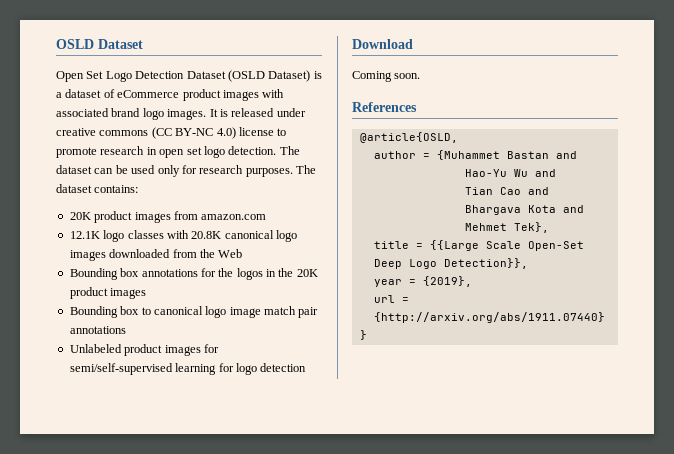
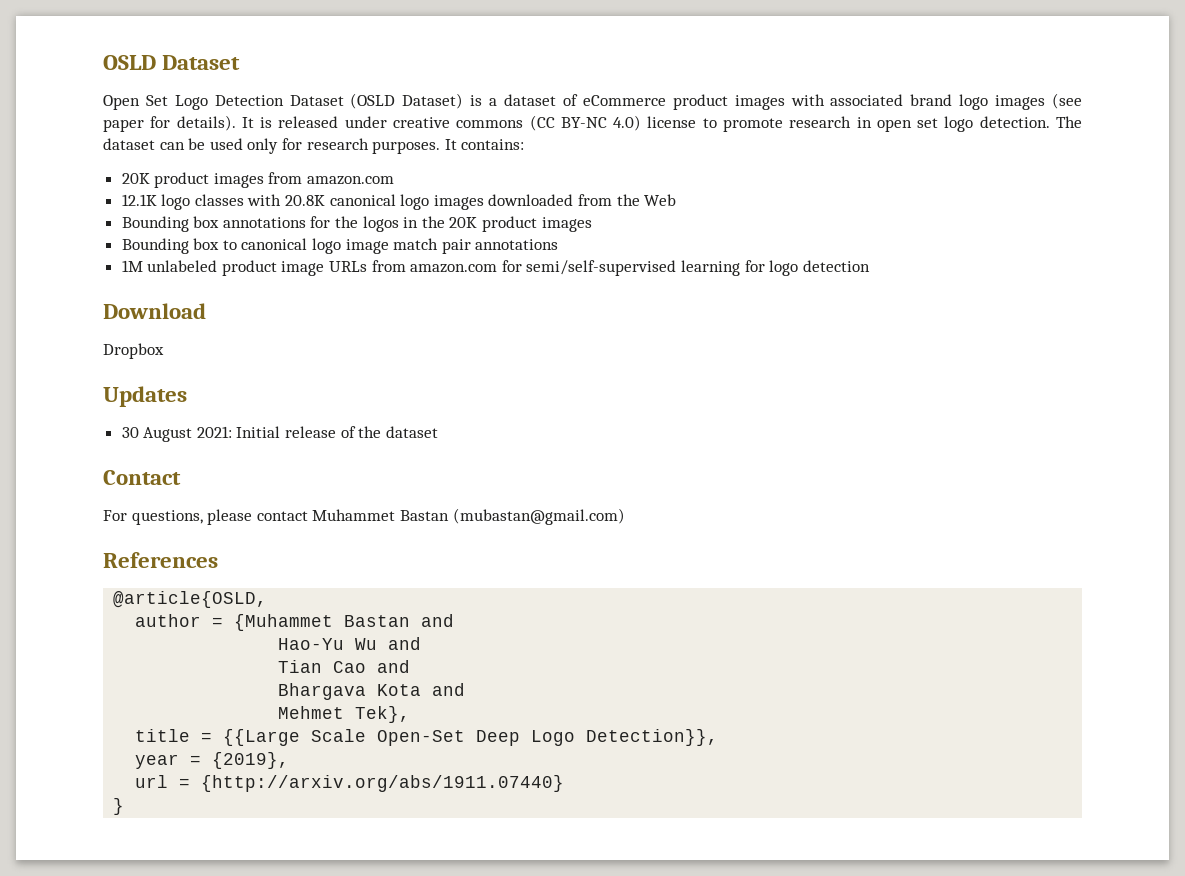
[167,109,207,120] images. -> [995,93,1083,110] [103,115,236,132] images (see paper for details).
[296,165,316,174] [56,184,92,193] The dataset -> [444,139,457,150] It
[69,344,201,356] Unlabeled product images -> [121,260,498,276] 1M unlabeled product image URLs from amazon.com
[352,71,421,82] Coming soon. -> [103,343,164,359] [103,386,187,407] [121,426,438,442] [103,470,181,485] [103,508,625,525] Dropbox // Updates // 30 August 2021: Initial release of the dataset // Contact // For questions, please contact Muhammet Bastan (mubastan@gmail.com)

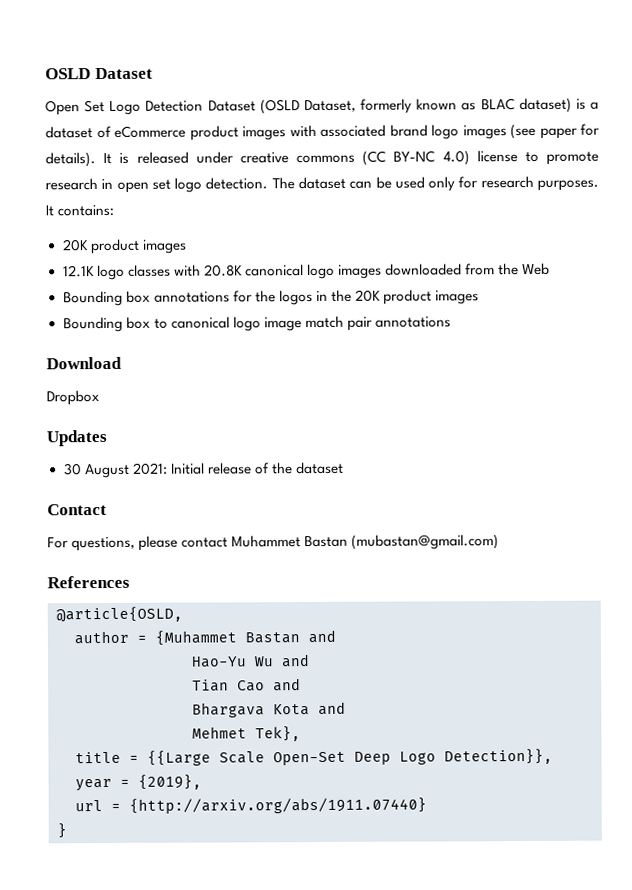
[402,93,464,109] Dataset) -> [303,97,572,114] Dataset, formerly known as BLAC dataset)
[268,172,395,185] from amazon.com -> (187, 246) none
[121,260,870,276] // 1M unlabeled product image URLs from amazon.com for semi/self-supervised learning for logo detection -> (451, 322) none

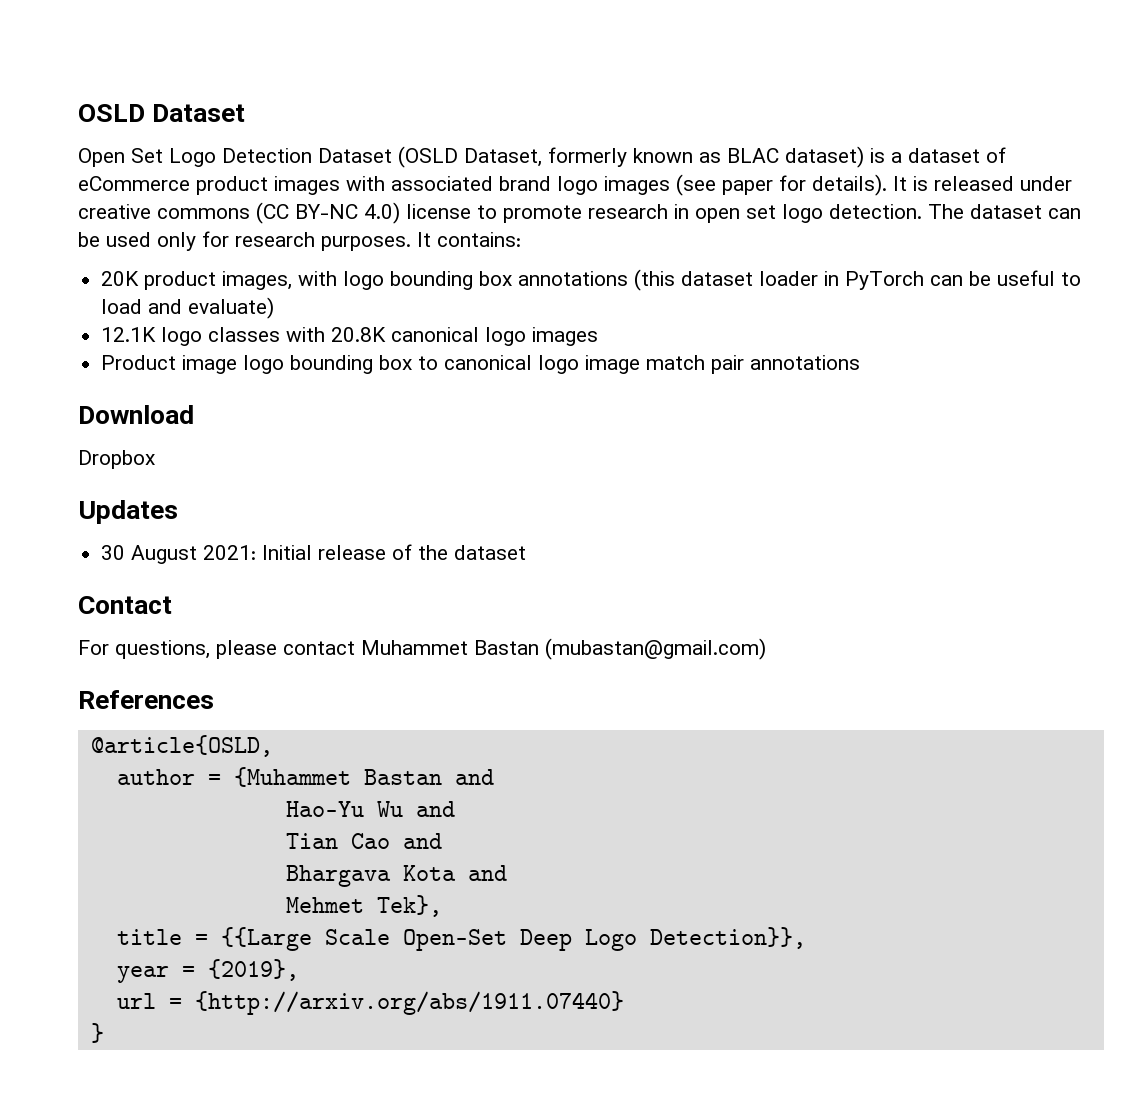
[142,239,187,254] images -> [222,269,1082,291] [101,297,275,319] images, with logo bounding box annotations (this dataset loader in PyTorch can be useful to load and evaluate)
[384,262,551,276] [62,289,480,307] [62,316,123,333] downloaded from the Web // Bounding box annotations for the logos in the 20K product images // Bounding -> [101,355,374,374] // Product image logo bounding

